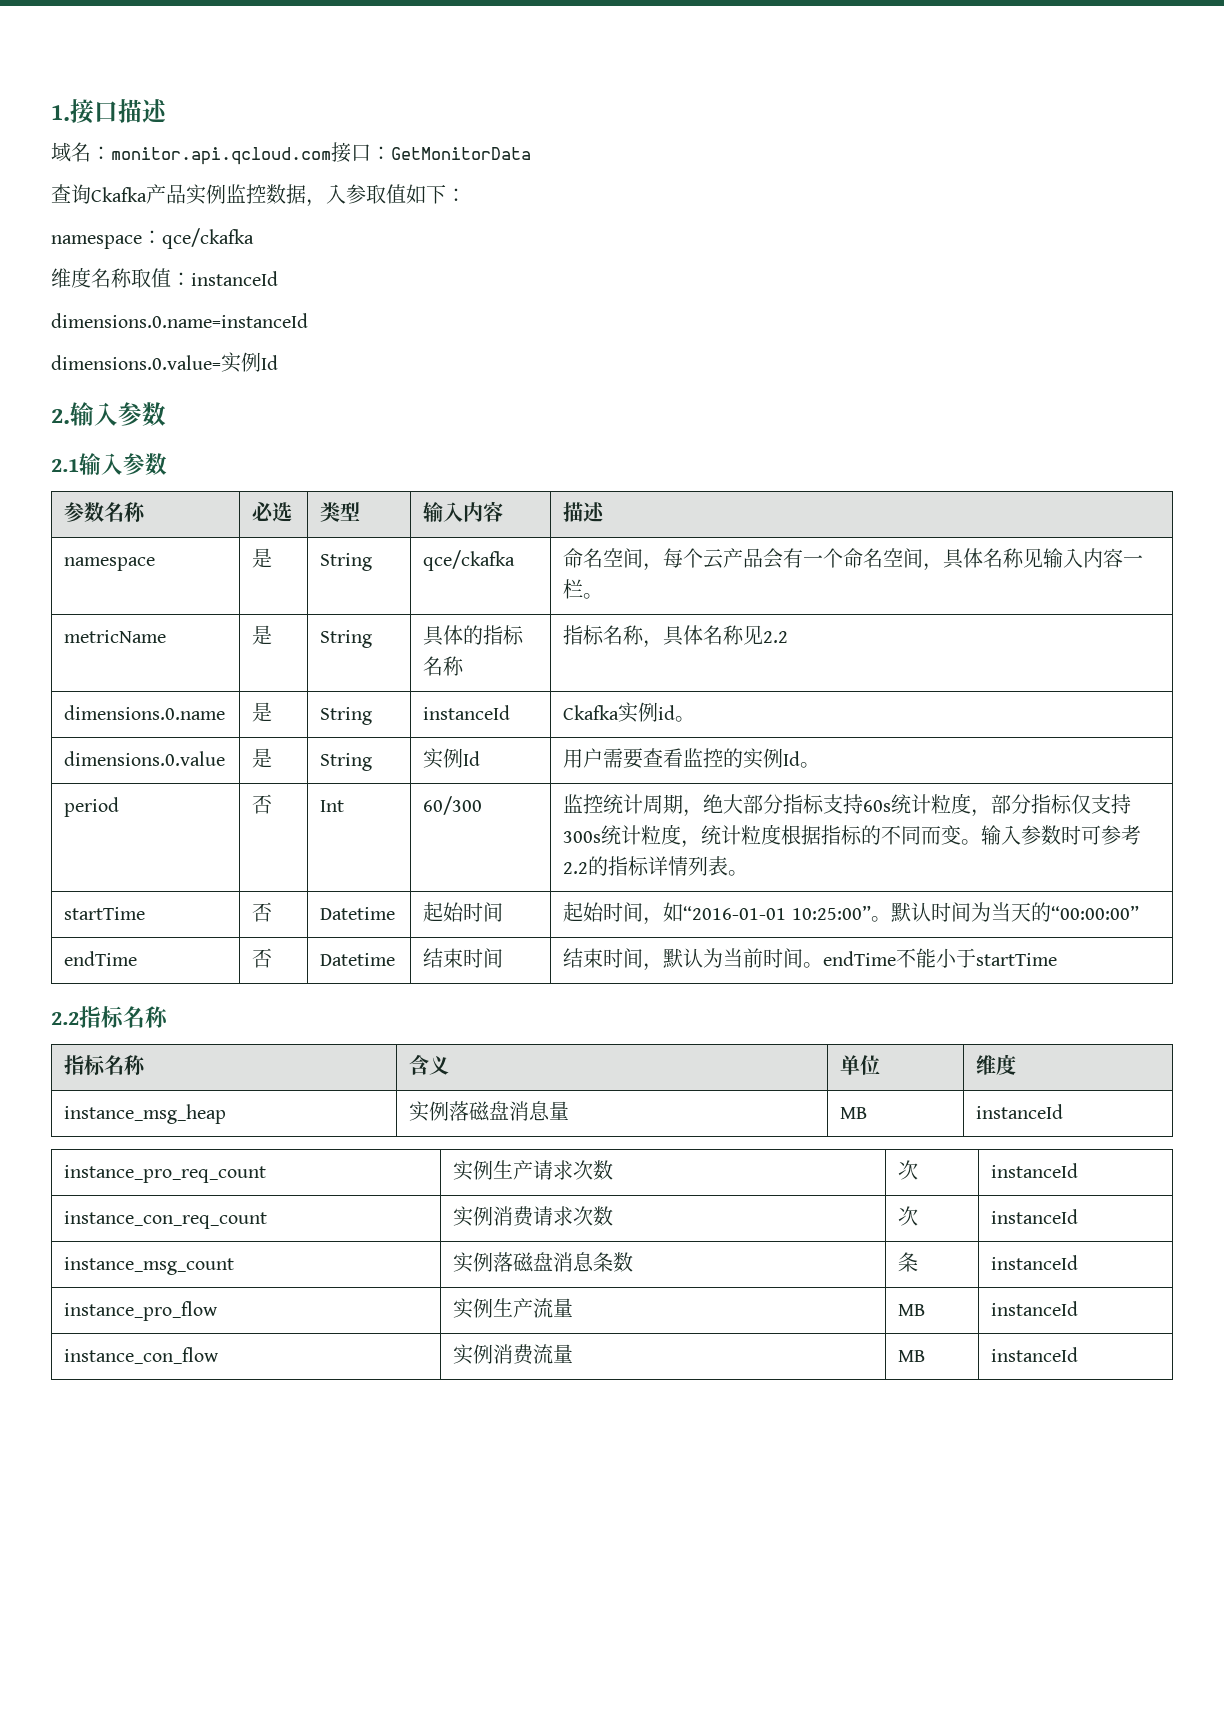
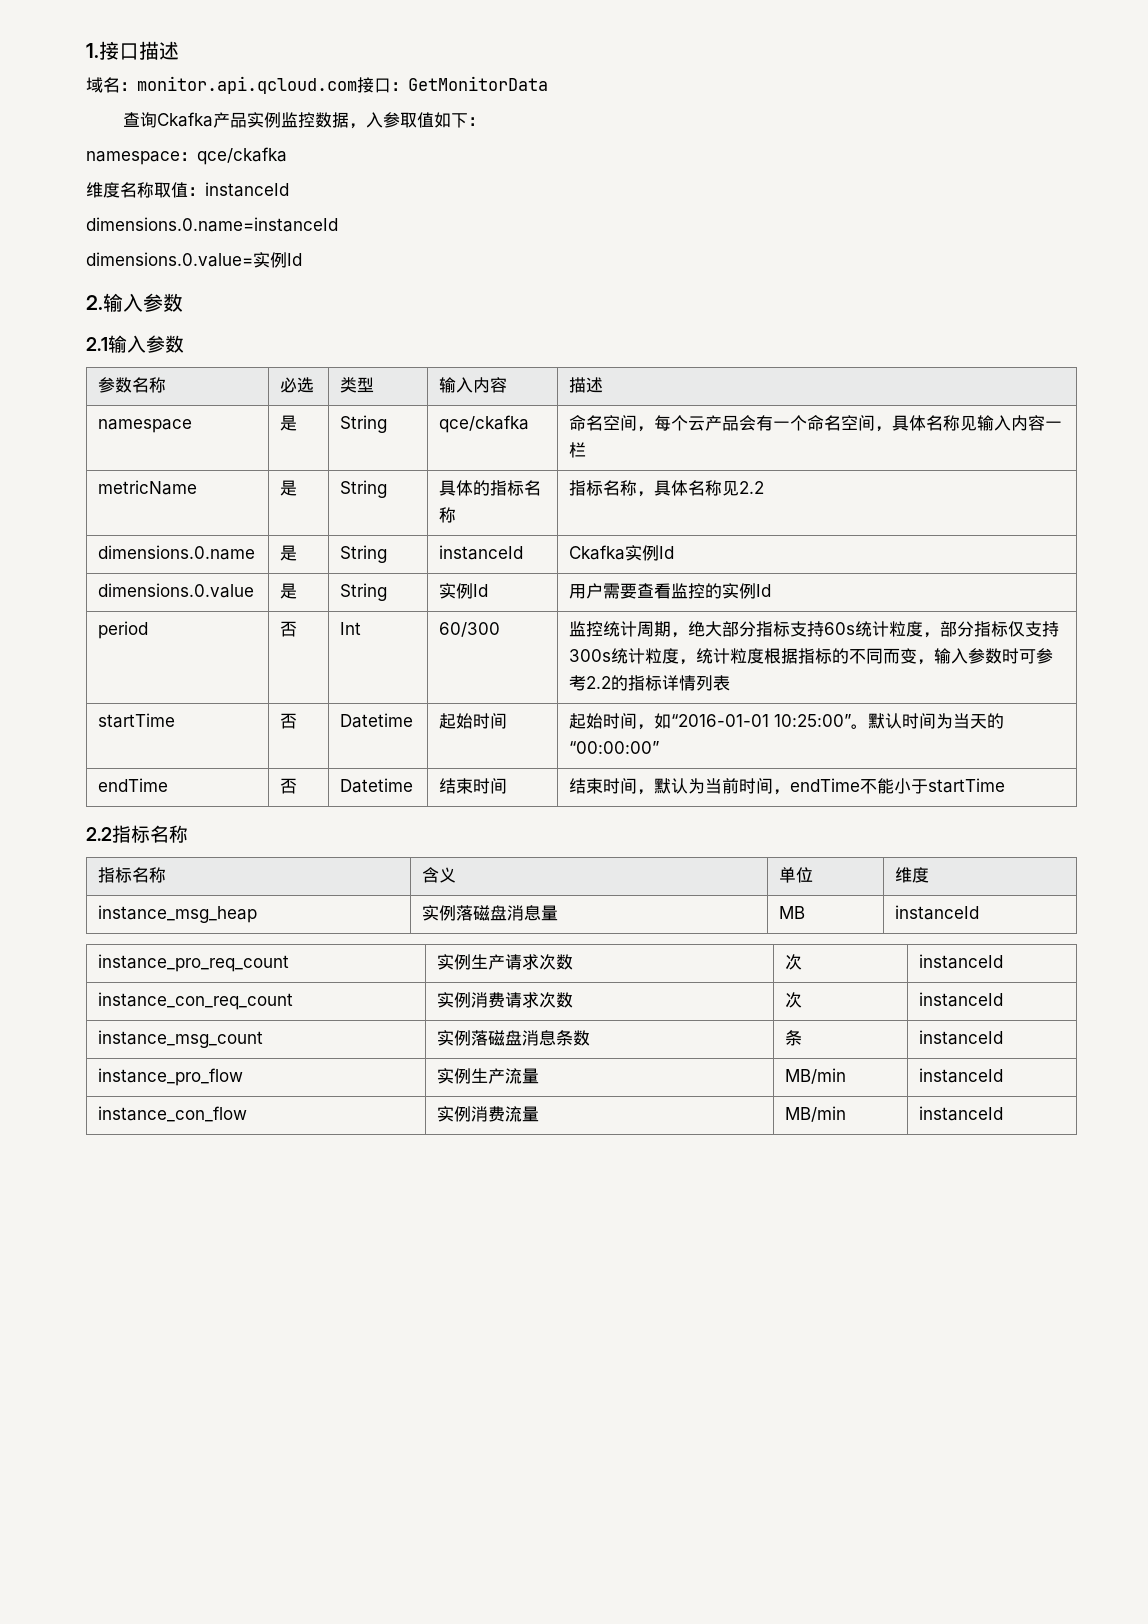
[583,593,604,599] 。 -> (587, 450) none
[658,705,696,722] id。 -> [659,546,675,559] Id
[800,762,821,768] 。 -> (772, 590) none
[961,839,982,845] 。 -> [917,659,935,665] ，
[728,870,749,876] 。 -> (731, 683) none
[803,962,824,968] 。 -> [773,789,791,795] ，
[898,1304,926,1316] MB -> [785,1068,847,1084] MB/min
[898,1350,926,1362] MB -> [785,1106,847,1122] MB/min

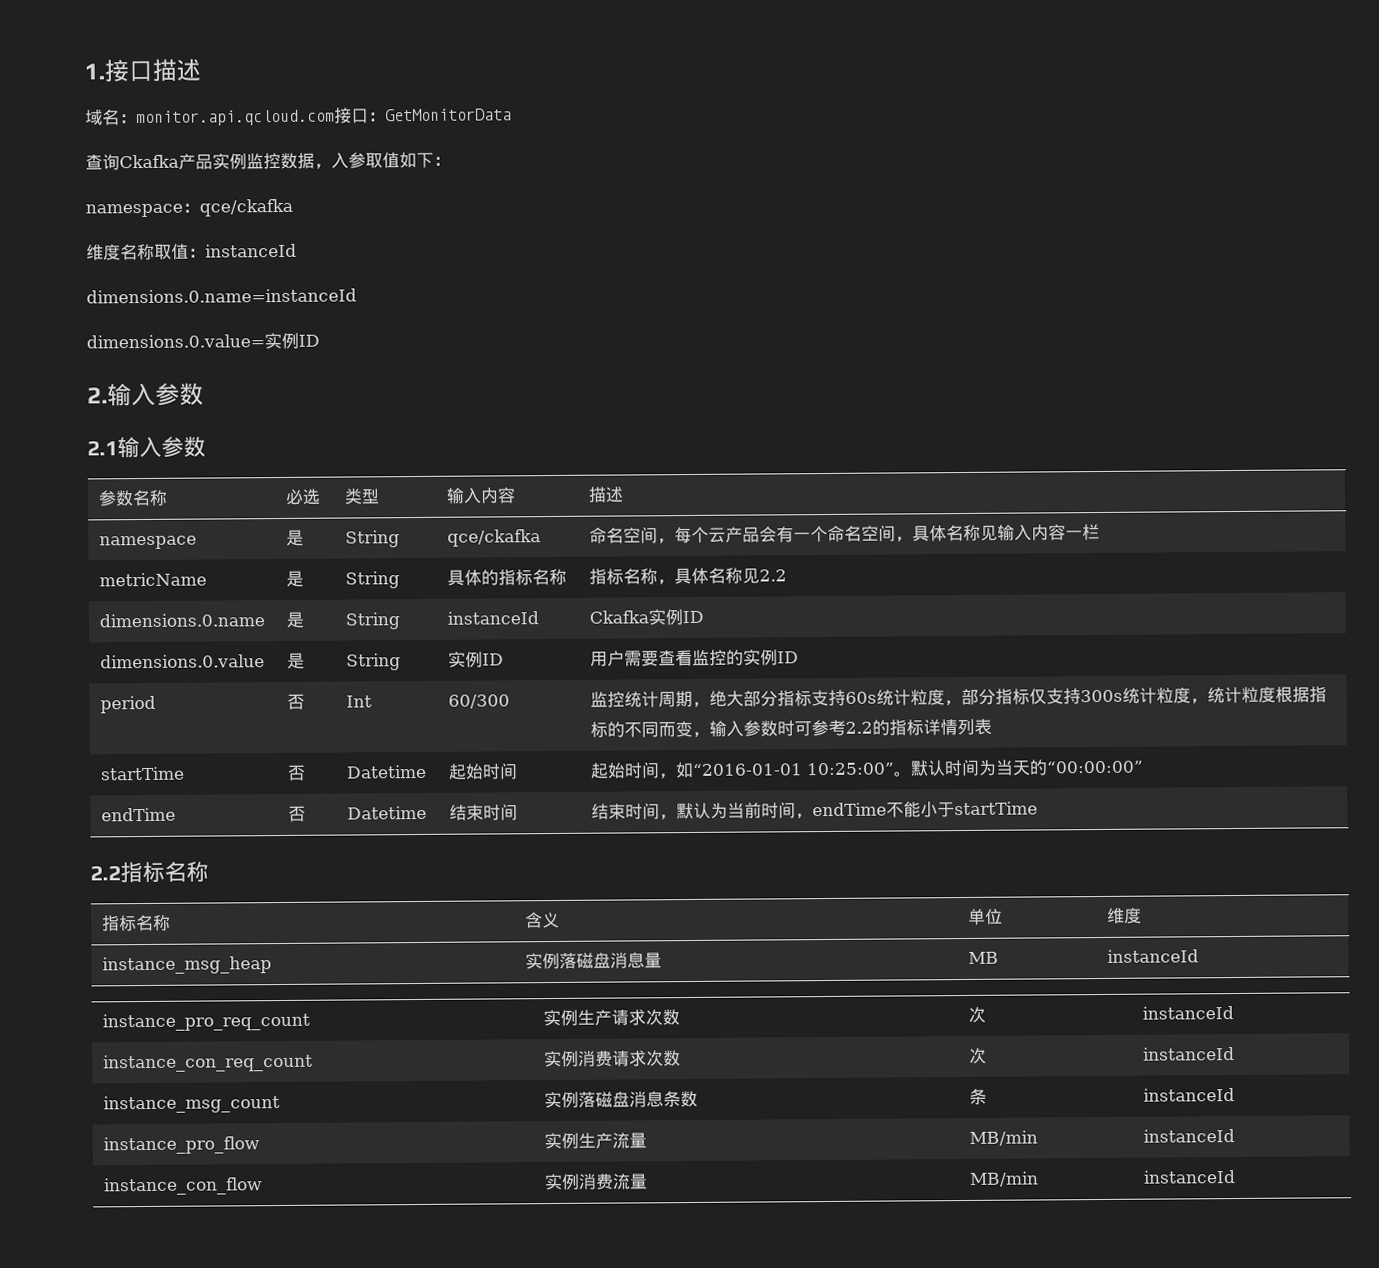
[287,253,302,266] Id -> [298,334,320,347] ID
[659,546,675,559] Id -> [681,610,704,624] ID
[473,584,489,597] Id -> [481,653,504,666] ID
[756,584,772,597] Id -> [776,651,799,664] ID

